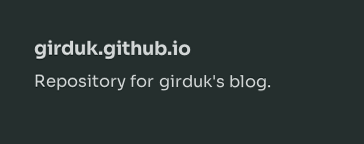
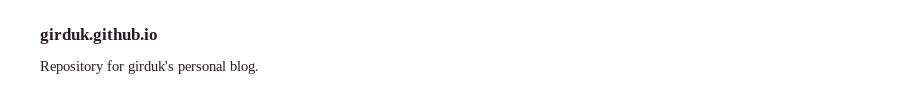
(225, 82) none -> [178,61,226,74] personal

